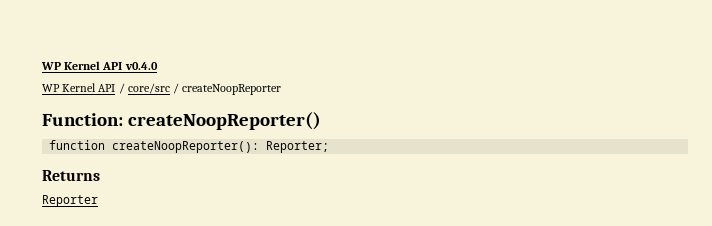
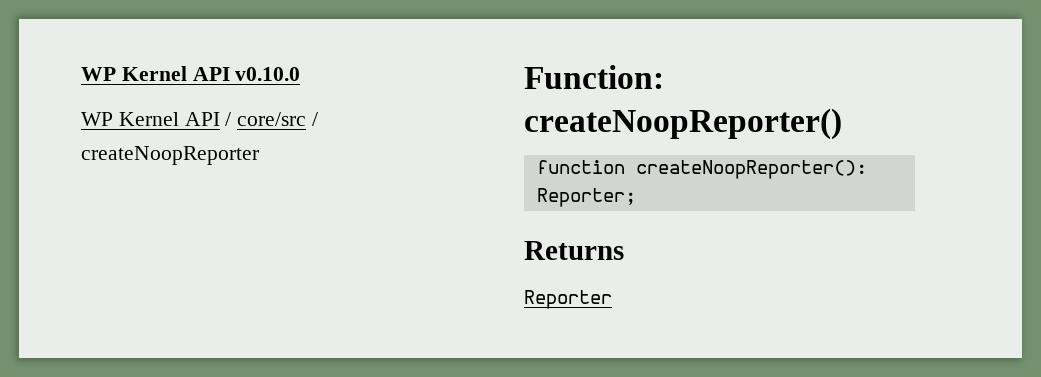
[41,61,158,70] WP Kernel API v0.4.0 -> [81,66,301,81] WP Kernel API v0.10.0

